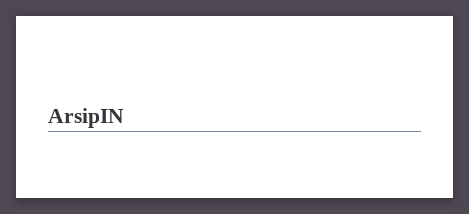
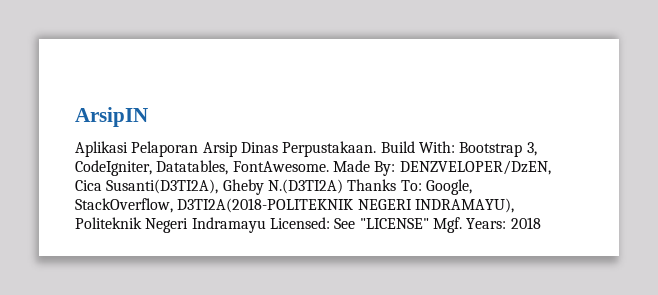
(124, 118) none -> [75,141,537,157] [75,160,551,176] [75,179,472,195] [75,198,514,213] [75,217,541,233] // Aplikasi Pelaporan Arsip Dinas Perpustakaan. Build With: Bootstrap 3, CodeIgniter, Datatables, FontAwesome. Made By: DENZVELOPER/DzEN, Cica Susanti(D3TI2A), Gheby N.(D3TI2A) Thanks To: Google, StackOverflow, D3TI2A(2018-POLITEKNIK NEGERI INDRAMAYU), Politeknik Negeri Indramayu Licensed: See "LICENSE" Mgf. Years: 2018

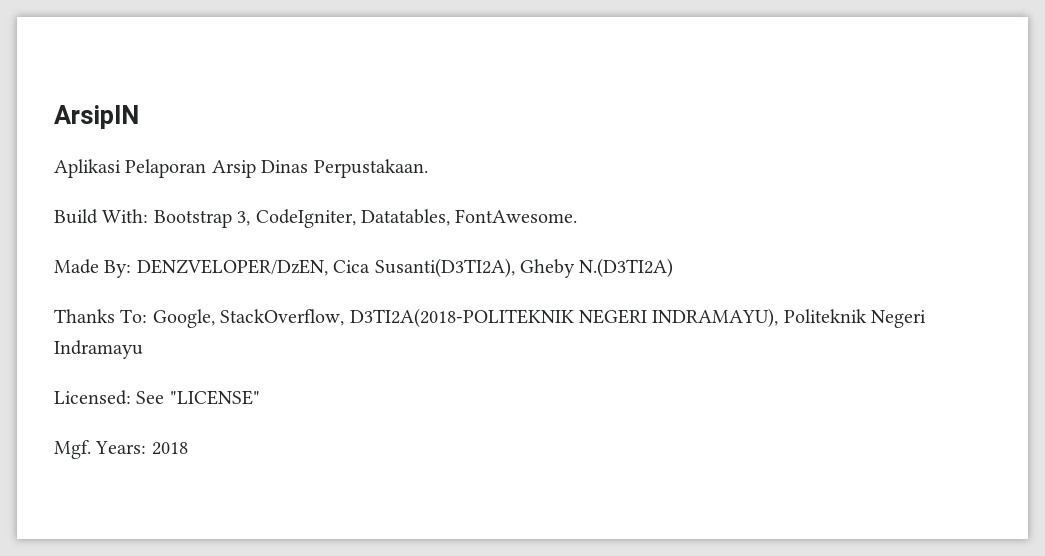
(377, 149) none -> (428, 168) //
(329, 166) none -> (578, 216) //
(343, 186) none -> (674, 268) //
(266, 225) none -> (143, 349) //
(429, 223) none -> (260, 397) //

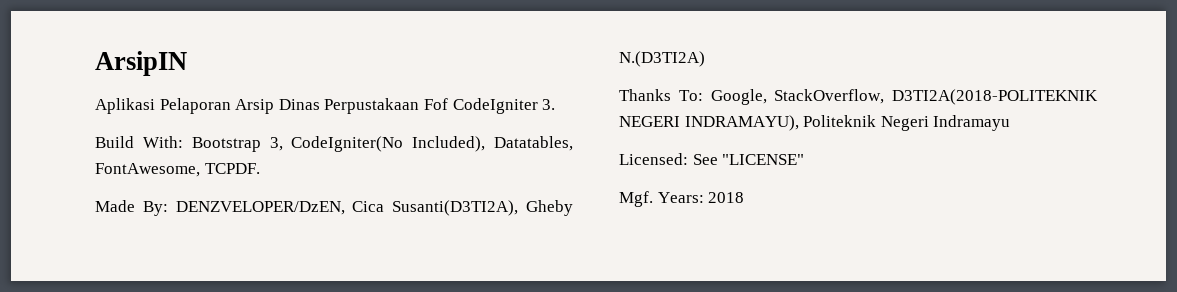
[313,159,428,178] Perpustakaan. -> [324,98,556,114] Perpustakaan Fof CodeIgniter 3.
[255,209,578,228] CodeIgniter, Datatables, FontAwesome. -> [291,136,573,152] [95,163,260,177] CodeIgniter(No Included), Datatables, FontAwesome, TCPDF.

